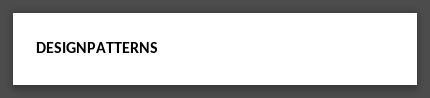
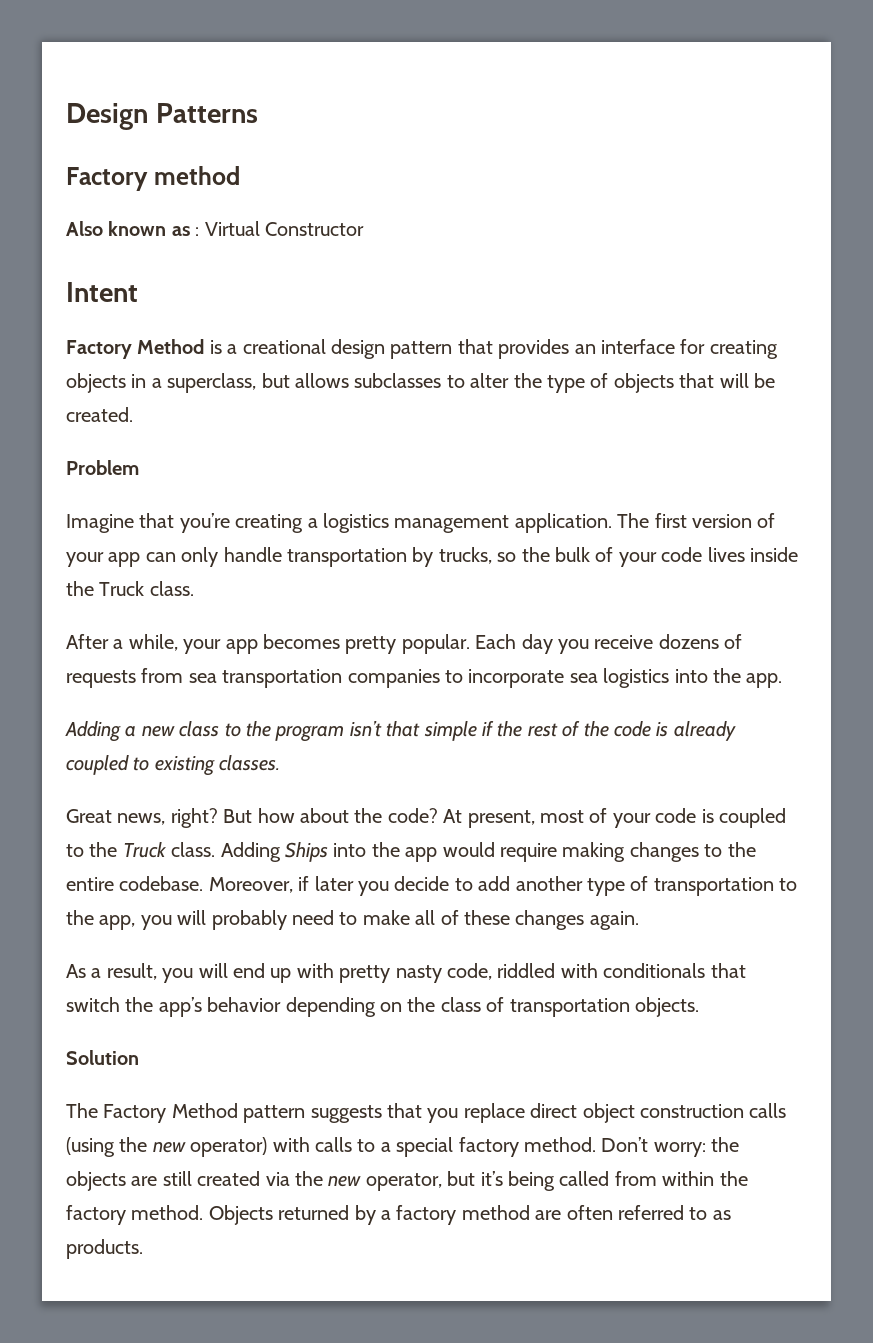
[36,42,158,53] DESIGNPATTERNS -> [66,103,258,130] [66,166,240,191] [66,221,364,236] [66,282,138,302] [66,339,778,359] [66,373,775,393] [66,407,133,422] [66,460,139,475] [66,513,776,533] [66,547,798,567] [66,581,194,596] [66,634,743,654] [66,668,783,688] [65,721,736,742] [66,755,281,776] [66,808,786,828] [66,842,756,862] [66,876,798,896] [66,910,639,930] [66,963,746,983] [66,997,699,1017] [66,1050,139,1065] [66,1103,787,1123] [66,1137,740,1157] [66,1171,748,1191] [66,1205,731,1225] [66,1239,143,1259] Design Patterns // Factory method // Also known as : Virtual Constructor // Intent // Factory Method is a creational design pattern that provides an interface for creating objects in a superclass, but allows subclasses to alter the type of objects that will be created. // Problem // Imagine that you’re creating a logistics management application. The first version of your app can only handle transportation by trucks, so the bulk of your code lives inside the Truck class. // After a while, your app becomes pretty popular. Each day you receive dozens of requests from sea transportation companies to incorporate sea logistics into the app. // Adding a new class to the program isn’t that simple if the rest of the code is already coupled to existing classes. // Great news, right? But how about the code? At present, most of your code is coupled to the Truck class. Adding Ships into the app would require making changes to the entire codebase. Moreover, if later you decide to add another type of transportation to the app, you will probably need to make all of these changes again. // As a result, you will end up with pretty nasty code, riddled with conditionals that switch the app’s behavior depending on the class of transportation objects. // Solution // The Factory Method pattern suggests that you replace direct object construction calls (using the new operator) with calls to a special factory method. Don’t worry: the objects are still created via the new operator, but it’s being called from within the factory method. Objects returned by a factory method are often referred to as products.

